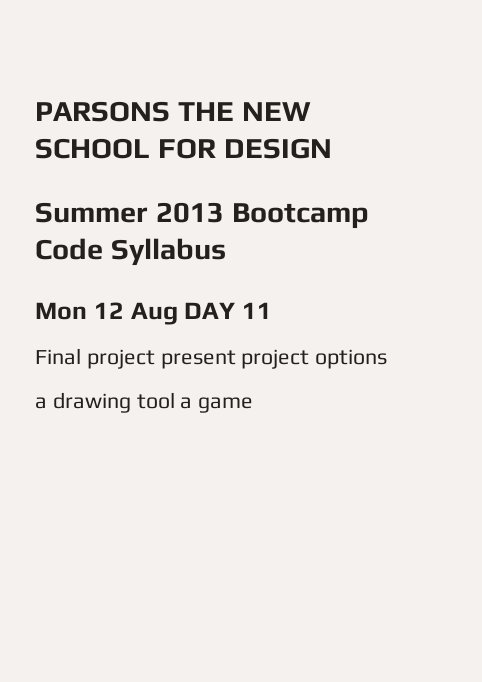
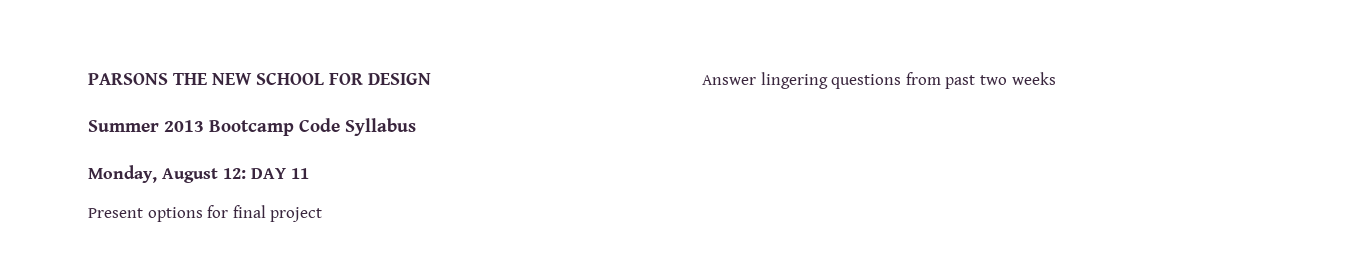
[35,302,178,325] Mon 12 Aug -> [88,165,246,183] Monday, August 12:
[35,348,388,369] [35,392,254,413] Final project present project options // a drawing tool a game -> [88,205,323,222] [702,72,1056,89] Present options for final project // Answer lingering questions from past two weeks

